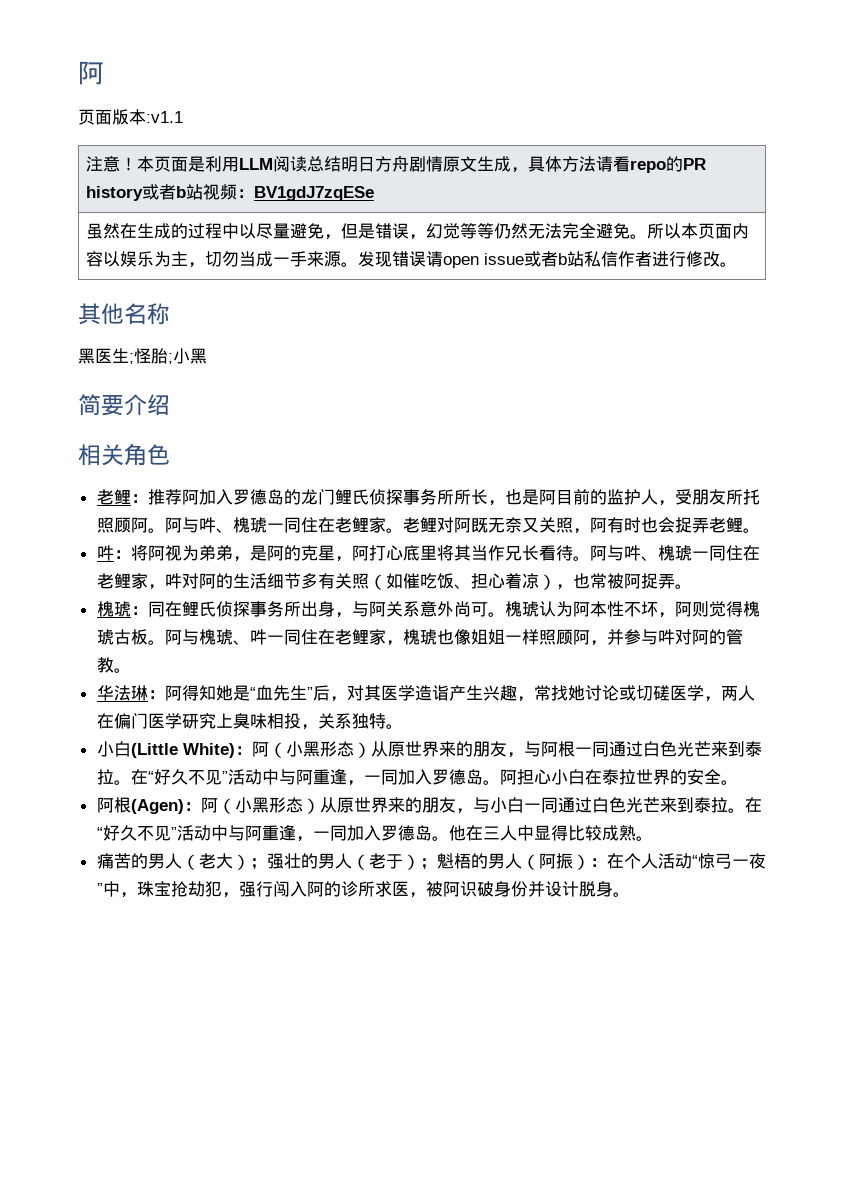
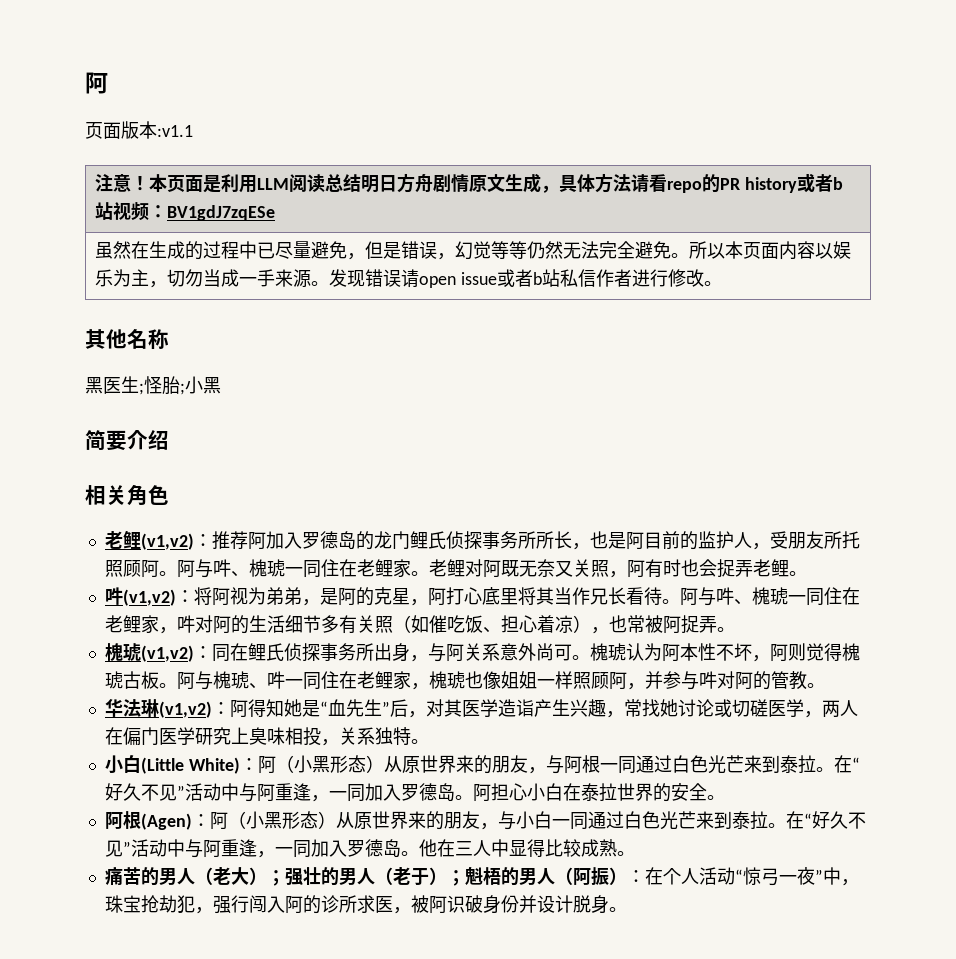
[239,223,257,239] 以 -> [257,242,276,259] 已
(131, 496) none -> [140,533,194,550] (v1,v2)
(114, 553) none -> [122,589,176,606] (v1,v2)
(131, 609) none -> [140,645,194,662] (v1,v2)
(148, 693) none -> [158,701,212,718] (v1,v2)

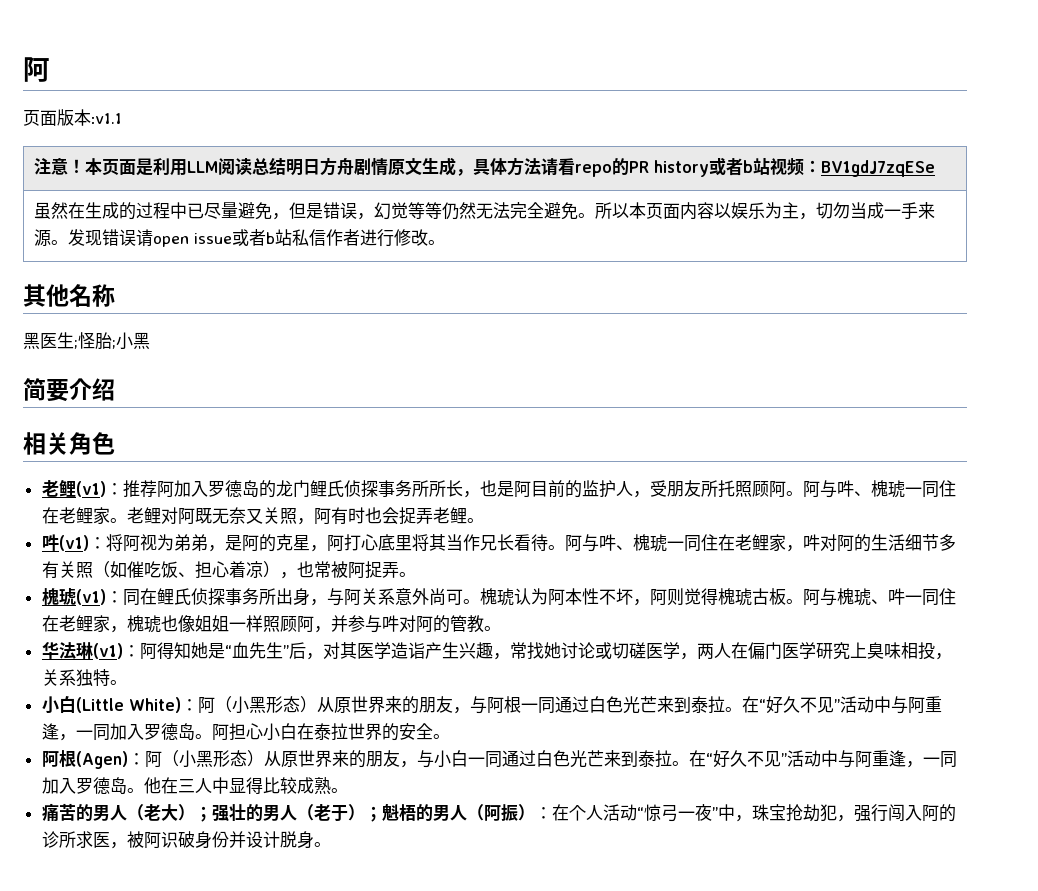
[140,533,194,550] (v1,v2) -> [75,481,106,497] (v1)
[122,589,176,606] (v1,v2) -> [58,535,89,551] (v1)
[140,645,194,662] (v1,v2) -> [75,589,106,605] (v1)
[158,701,212,718] (v1,v2) -> [92,643,123,659] (v1)

